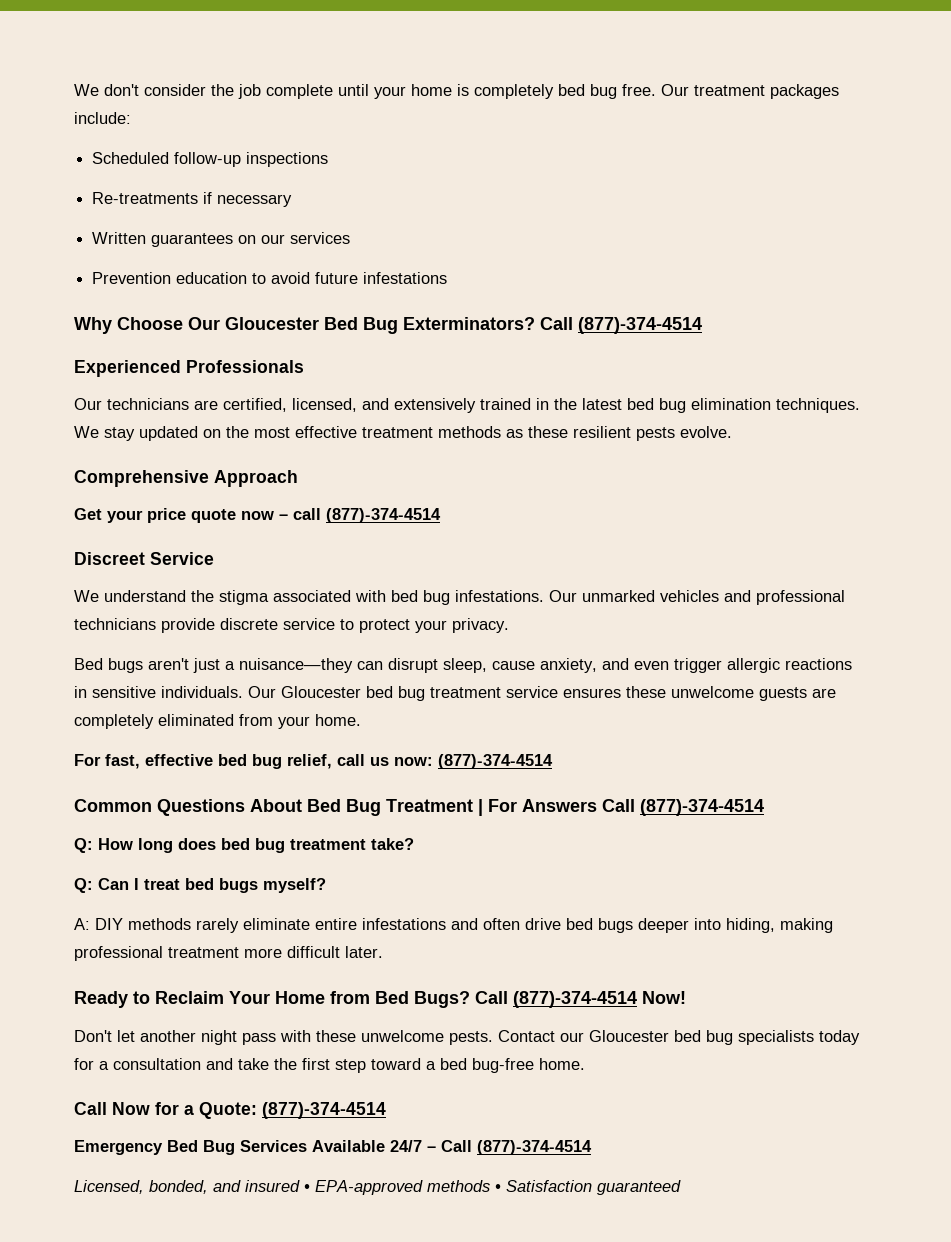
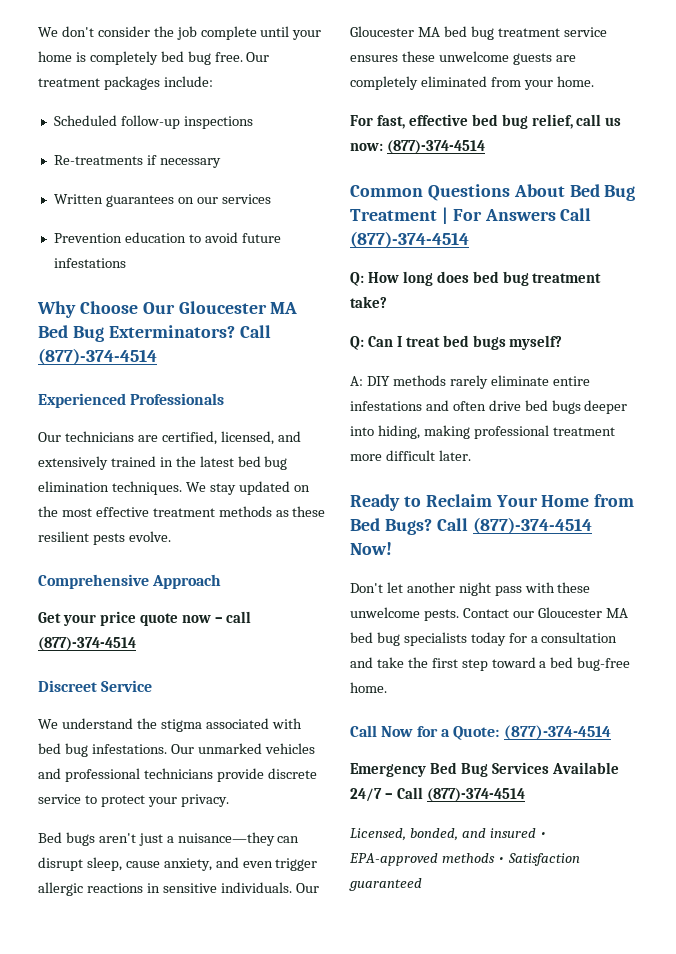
(319, 323) none -> [270,302,298,314] MA
(361, 692) none -> [417,27,440,37] MA
(669, 1036) none -> [605,608,628,618] MA

